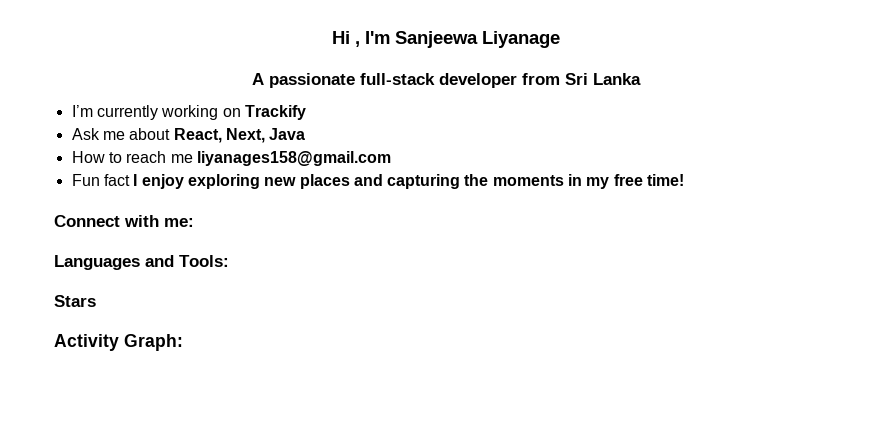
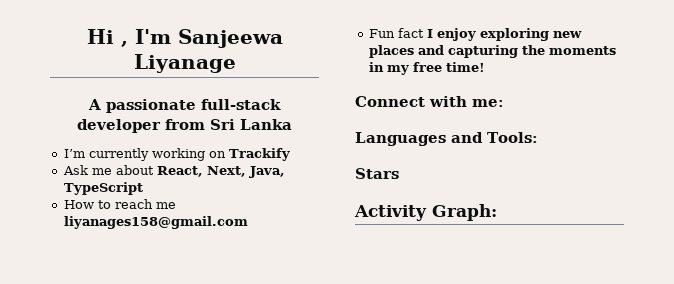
[269,128,306,140] Java -> [248,166,285,178] [63,182,143,195] Java, TypeScript

